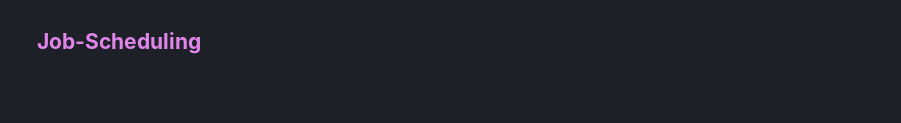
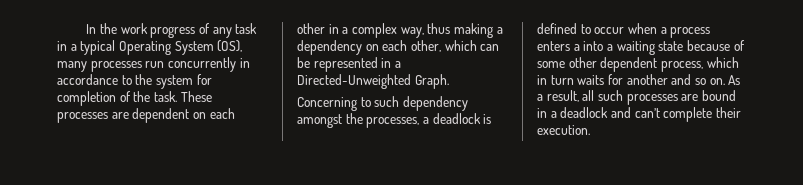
[37,32,201,54] Job-Scheduling -> [86,23,258,38] [57,40,243,55] [57,57,250,72] [57,74,212,89] [57,91,212,106] [57,108,235,123] [297,23,503,38] [297,40,500,55] [297,57,401,72] [297,74,449,89] [297,96,468,111] [297,113,492,128] [537,23,711,38] [537,40,745,55] [537,57,739,72] [537,74,741,85] [537,90,736,105] [537,107,741,122] [537,125,590,135] In the work progress of any task in a typical Operating System (OS), many processes run concurrently in accordance to the system for completion of the task. These processes are dependent on each other in a complex way, thus making a dependency on each other, which can be represented in a Directed-Unweighted Graph. // Concerning to such dependency amongst the processes, a deadlock is defined to occur when a process enters a into a waiting state because of some other dependent process, which in turn waits for another and so on. As a result, all such processes are bound in a deadlock and can’t complete their execution.

